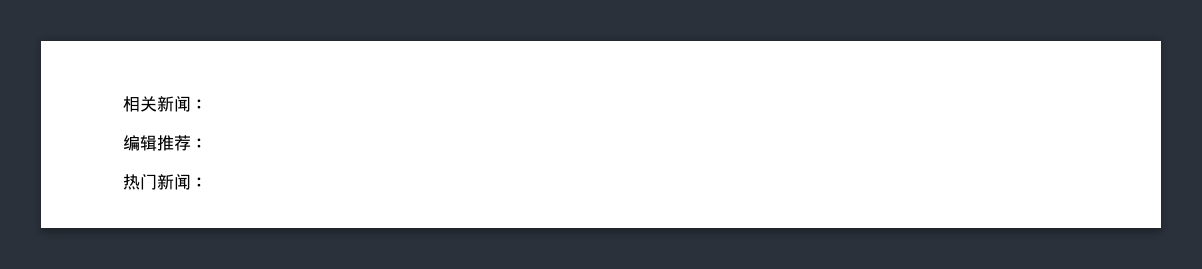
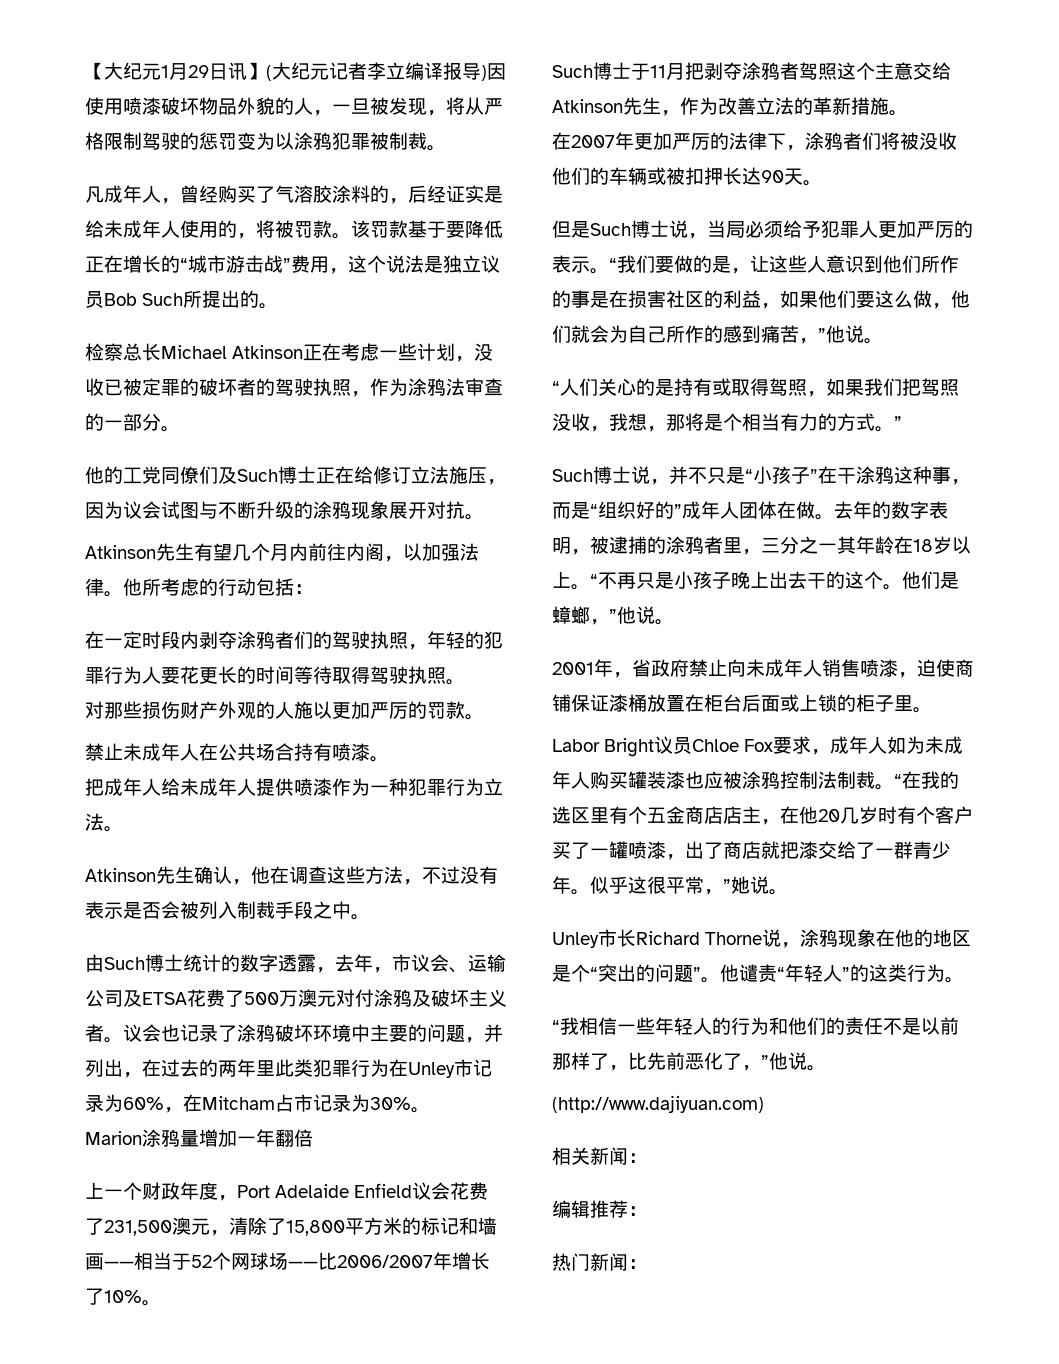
(123, 104) none -> [85,62,506,81] [85,97,503,116] [85,132,446,151] [85,185,503,204] [85,220,503,239] [85,255,500,274] [85,290,279,309] [85,343,494,362] [85,378,503,397] [85,413,180,432] [85,466,506,485] [85,501,484,520] [85,543,479,562] [85,578,313,597] [85,631,503,650] [85,666,465,685] [85,701,484,720] [85,743,389,762] [85,778,503,796] [85,813,123,832] [85,866,498,885] [85,901,370,920] [85,954,506,973] [85,989,507,1007] [85,1024,503,1043] [85,1059,492,1078] [85,1094,430,1113] [85,1129,313,1147] [85,1182,489,1201] [85,1217,497,1236] [85,1252,490,1270] [85,1288,161,1306] [552,62,951,80] [552,97,908,116] [552,132,957,151] [552,167,822,186] [552,220,973,239] [552,255,959,274] [552,290,970,309] [552,325,883,344] [552,378,959,397] [552,413,902,432] [552,466,970,485] [552,501,948,520] [552,536,971,555] [552,571,959,590] [552,606,674,625] [552,659,974,678] [552,694,932,713] [552,736,964,757] [552,771,959,790] [552,806,973,825] [552,841,951,860] [552,876,788,895] [552,929,972,948] [552,964,964,983] [552,1017,959,1035] [552,1052,826,1071] [552,1095,764,1113] 【大纪元1月29日讯】(大纪元记者李立编译报导)因使用喷漆破坏物品外貌的人，一旦被发现，将从严格限制驾驶的惩罚变为以涂鸦犯罪被制裁。 // 凡成年人，曾经购买了气溶胶涂料的，后经证实是给未成年人使用的，将被罚款。该罚款基于要降低正在增长的“城市游击战”费用，这个说法是独立议员Bob Such所提出的。 // 检察总长Michael Atkinson正在考虑一些计划，没收已被定罪的破坏者的驾驶执照，作为涂鸦法审查的一部分。 // 他的工党同僚们及Such博士正在给修订立法施压，因为议会试图与不断升级的涂鸦现象展开对抗。 // Atkinson先生有望几个月内前往内阁，以加强法律。他所考虑的行动包括： // 在一定时段内剥夺涂鸦者们的驾驶执照，年轻的犯罪行为人要花更长的时间等待取得驾驶执照。 // 对那些损伤财产外观的人施以更加严厉的罚款。 // 禁止未成年人在公共场合持有喷漆。 // 把成年人给未成年人提供喷漆作为一种犯罪行为立法。 // Atkinson先生确认，他在调查这些方法，不过没有表示是否会被列入制裁手段之中。 // 由Such博士统计的数字透露，去年，市议会、运输公司及ETSA花费了500万澳元对付涂鸦及破坏主义者。议会也记录了涂鸦破坏环境中主要的问题，并列出，在过去的两年里此类犯罪行为在Unley市记录为60%，在Mitcham占市记录为30%。 // Marion涂鸦量增加一年翻倍 // 上一个财政年度，Port Adelaide Enfield议会花费了231,500澳元，清除了15,800平方米的标记和墙画——相当于52个网球场——比2006/2007年增长了10%。 // Such博士于11月把剥夺涂鸦者驾照这个主意交给Atkinson先生，作为改善立法的革新措施。 // 在2007年更加严厉的法律下，涂鸦者们将被没收他们的车辆或被扣押长达90天。 // 但是Such博士说，当局必须给予犯罪人更加严厉的表示。“我们要做的是，让这些人意识到他们所作的事是在损害社区的利益，如果他们要这么做，他们就会为自己所作的感到痛苦，”他说。 // “人们关心的是持有或取得驾照，如果我们把驾照没收，我想，那将是个相当有力的方式。” // Such博士说，并不只是“小孩子”在干涂鸦这种事，而是“组织好的”成年人团体在做。去年的数字表明，被逮捕的涂鸦者里，三分之一其年龄在18岁以上。“不再只是小孩子晚上出去干的这个。他们是蟑螂，”他说。 // 2001年，省政府禁止向未成年人销售喷漆，迫使商铺保证漆桶放置在柜台后面或上锁的柜子里。 // Labor Bright议员Chloe Fox要求，成年人如为未成年人购买罐装漆也应被涂鸦控制法制裁。“在我的选区里有个五金商店店主，在他20几岁时有个客户买了一罐喷漆，出了商店就把漆交给了一群青少年。似乎这很平常，”她说。 // Unley市长Richard Thorne说，涂鸦现象在他的地区是个“突出的问题”。他谴责“年轻人”的这类行为。 // “我相信一些年轻人的行为和他们的责任不是以前那样了，比先前恶化了，”他说。 // (http://www.dajiyuan.com) //

